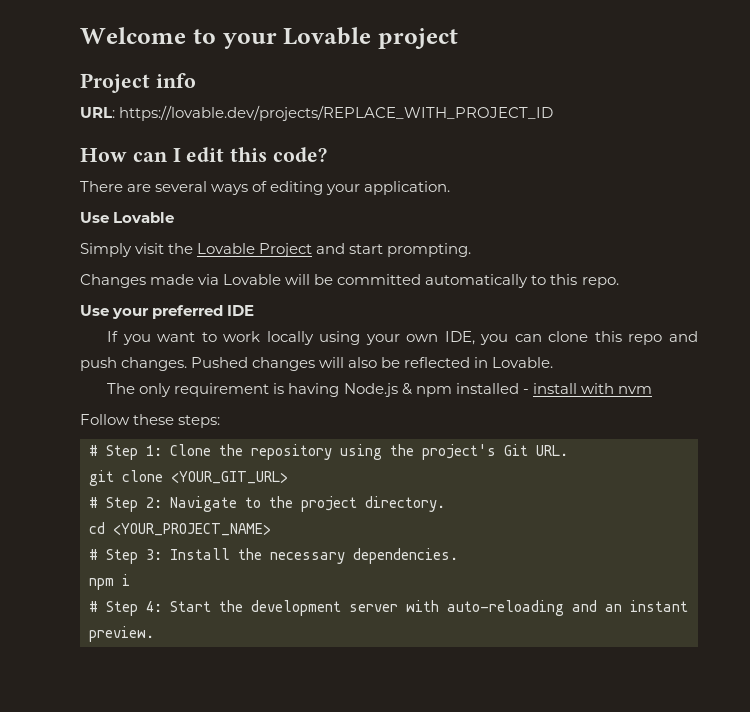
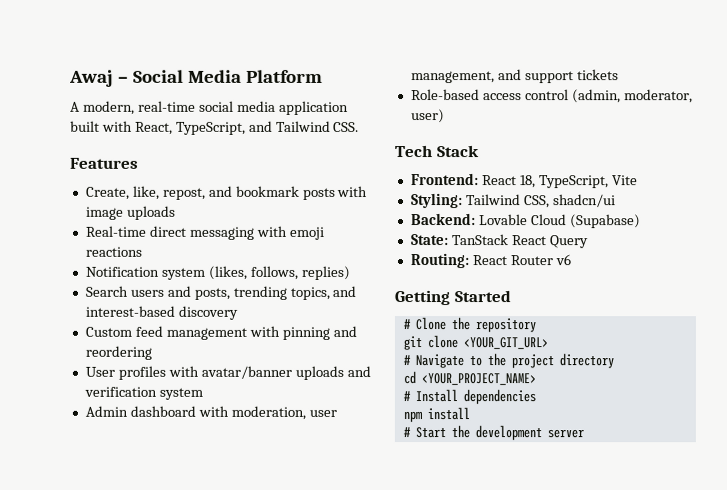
[80,27,458,49] [80,73,196,93] [80,105,554,121] [80,147,328,162] [80,181,451,195] [80,212,175,223] [80,243,472,257] [80,274,619,288] [80,305,255,319] [107,331,699,345] [80,357,554,371] [107,383,652,397] [80,414,221,428] [89,445,162,460] Welcome to your Lovable project // Project info // URL: https://lovable.dev/projects/REPLACE_WITH_PROJECT_ID // How can I edit this code? // There are several ways of editing your application. // Use Lovable // Simply visit the Lovable Project and start prompting. // Changes made via Lovable will be committed automatically to this repo. // Use your preferred IDE // If you want to work locally using your own IDE, you can clone this repo and push changes. Pushed changes will also be reflected in Lovable. // The only requirement is having Node.js & npm installed - install with nvm // Follow these steps: // # Step 1: -> [69,69,323,87] [70,100,349,115] [70,120,360,135] [70,157,139,169] [85,185,369,200] [85,205,176,220] [85,225,325,240] [84,246,142,257] [84,265,350,280] [84,285,357,300] [84,305,238,320] [84,325,357,340] [84,345,152,360] [84,365,371,380] [83,386,203,400] [84,405,337,420] [410,69,619,84] [410,89,693,104] [410,109,445,124] [395,145,480,158] [410,173,638,189] [410,193,616,209] [410,213,641,229] [409,234,589,249] [409,253,571,269] [394,290,511,306] [402,319,411,330] Awaj – Social Media Platform // A modern, real-time social media application built with React, TypeScript, and Tailwind CSS. // Features // Create, like, repost, and bookmark posts with image uploads // Real-time direct messaging with emoji reactions // Notification system (likes, follows, replies) // Search users and posts, trending topics, and interest-based discovery // Custom feed management with pinning and reordering // User profiles with avatar/banner uploads and verification system // Admin dashboard with moderation, user management, and support tickets // Role-based access control (admin, moderator, user) // Tech Stack // Frontend: React 18, TypeScript, Vite // Styling: Tailwind CSS, shadcn/ui // Backend: Lovable Cloud (Supabase) // State: TanStack React Query // Routing: React Router v6 // Getting Started // #
[340,444,568,460] using the project's Git URL. -> (536, 325) none
[106,497,162,512] Step 2: -> (411, 360) none
[365,496,445,512] directory. -> [558,353,614,369] directory
[106,548,458,564] [89,574,130,590] [89,601,162,616] Step 3: Install the necessary dependencies. // npm i // # Step 4: -> [414,389,536,405] [402,407,470,423] [402,427,411,438] Install dependencies // npm install // #
[406,600,688,616] [89,626,154,642] with auto-reloading and an instant preview. -> (584, 434) none

